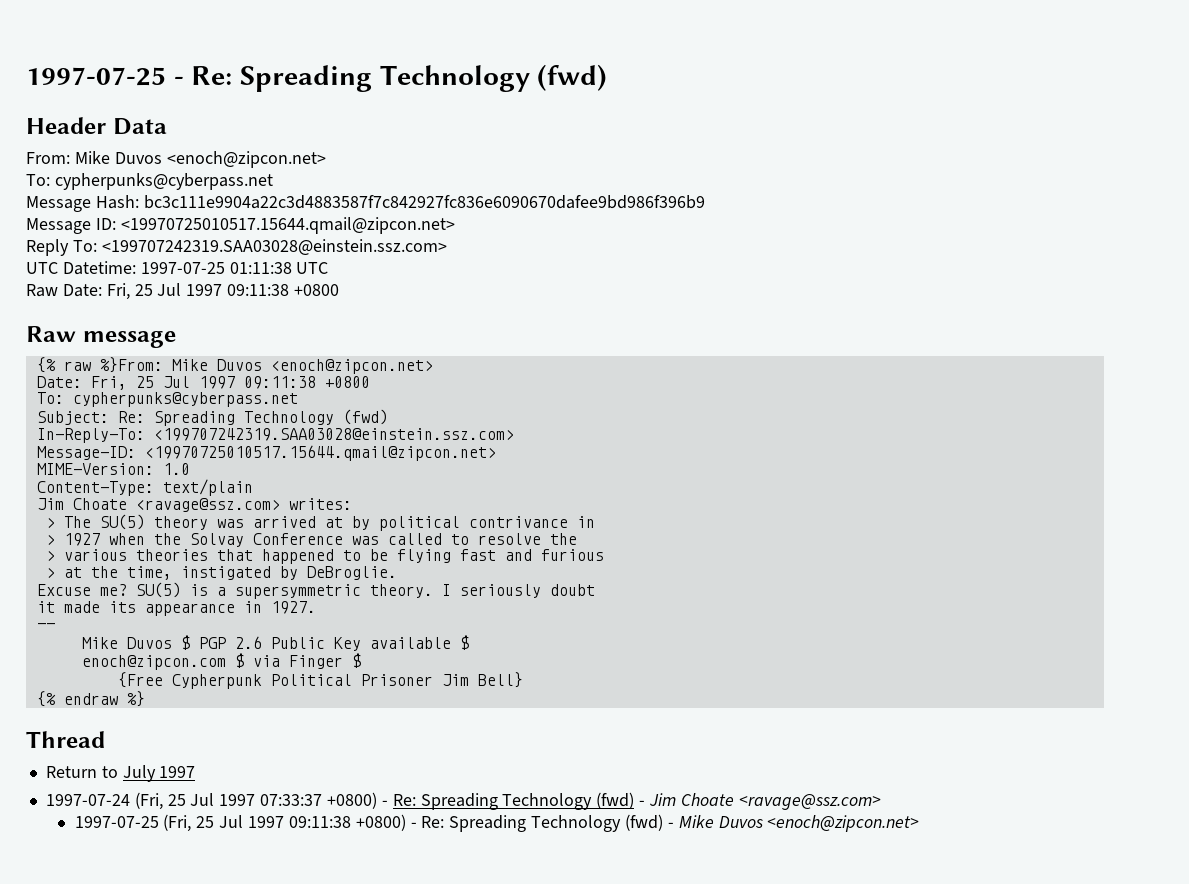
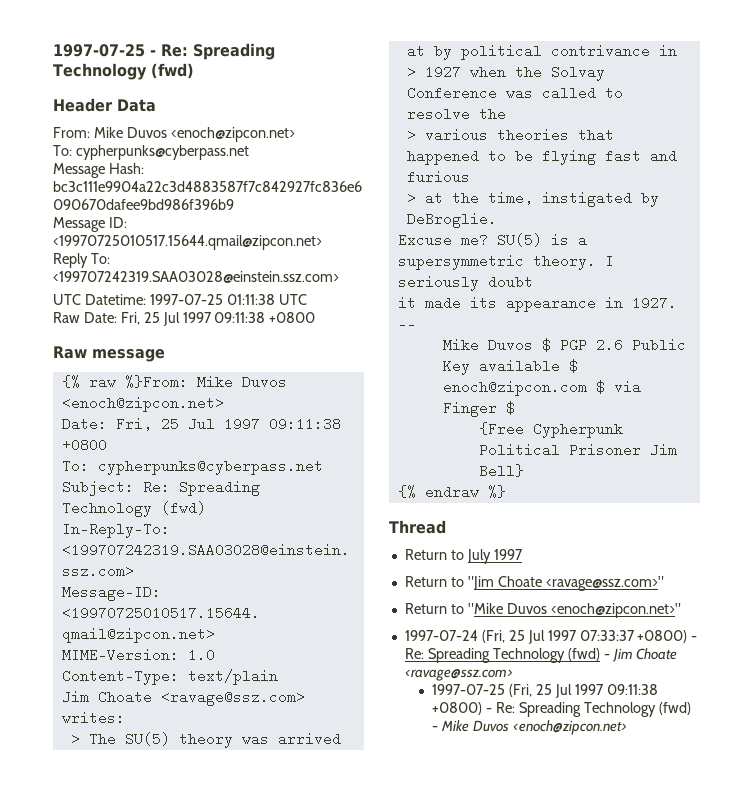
(196, 772) none -> [404,576,664,591] [404,603,681,618] // Return to "Jim Choate <ravage@ssz.com>" // Return to "Mike Duvos <enoch@zipcon.net>"

